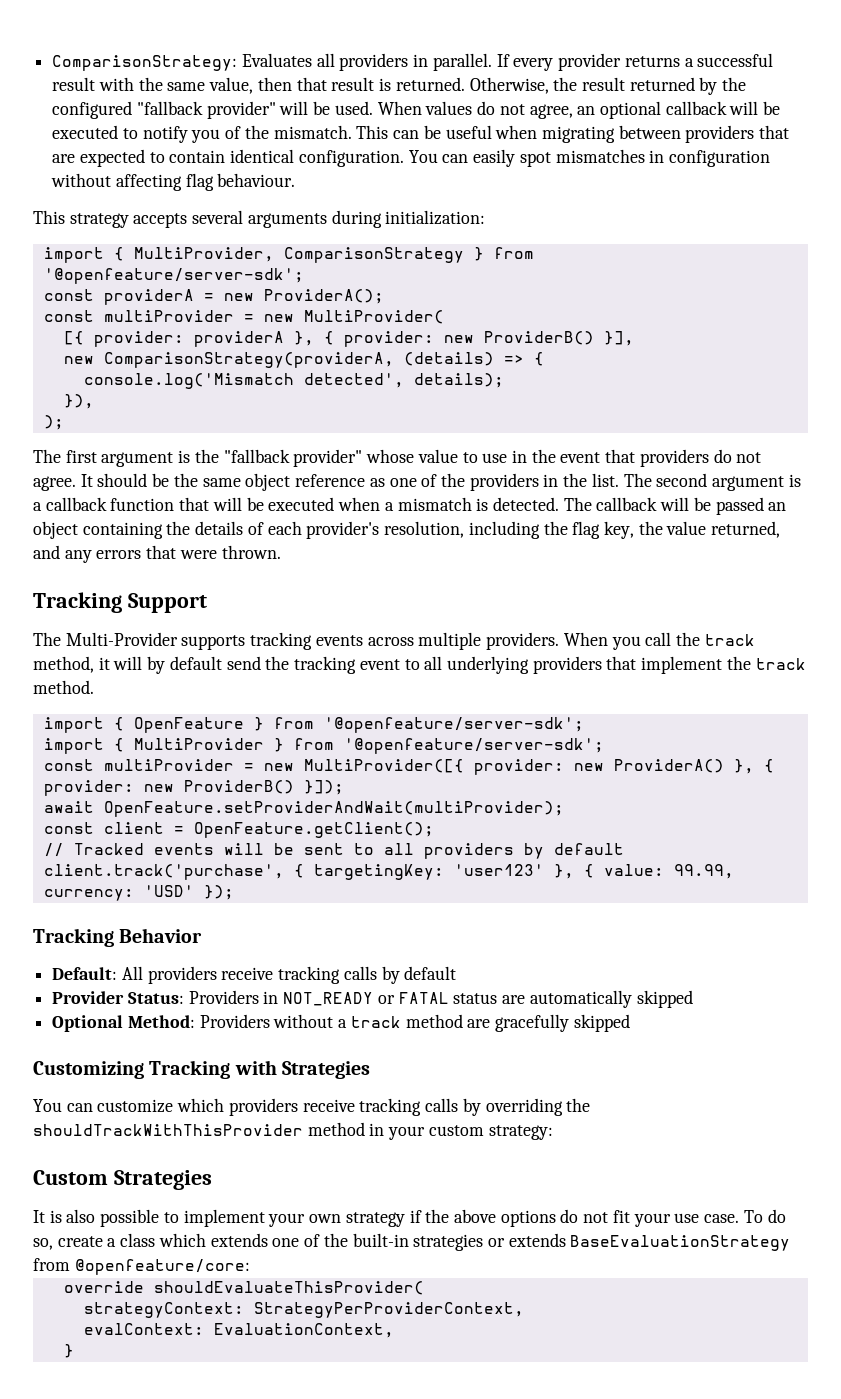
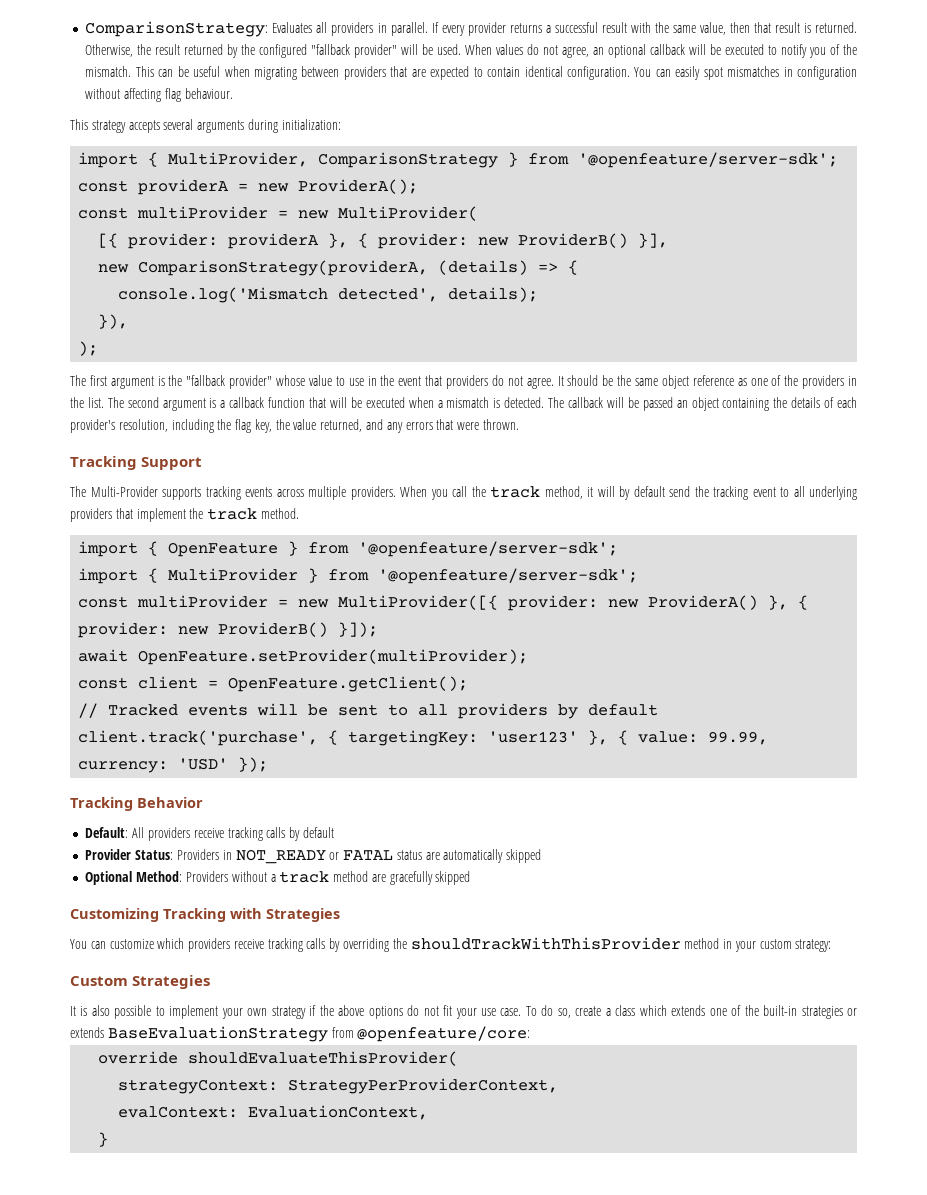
[103,801,564,817] OpenFeature.setProviderAndWait(multiProvider); -> [138,649,529,665] OpenFeature.setProvider(multiProvider);

